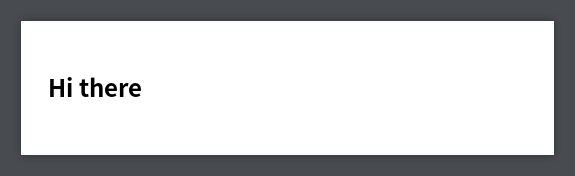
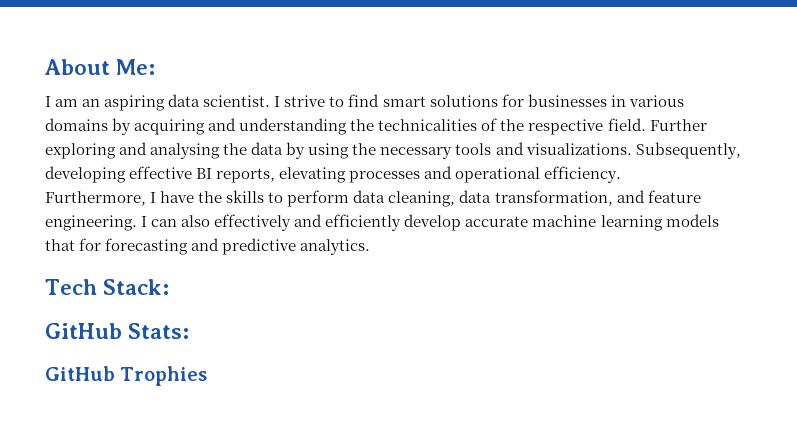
[48,77,143,97] Hi there -> [44,59,156,75] [45,94,684,111] [45,118,707,135] [45,142,741,159] [45,166,622,183] [45,190,701,207] [45,214,719,231] [45,238,371,255] [45,279,170,295] [45,323,190,339] [45,366,208,386] About Me: // I am an aspiring data scientist. I strive to find smart solutions for businesses in various domains by acquiring and understanding the technicalities of the respective field. Further exploring and analysing the data by using the necessary tools and visualizations. Subsequently, developing effective BI reports, elevating processes and operational efficiency. // Furthermore, I have the skills to perform data cleaning, data transformation, and feature engineering. I can also effectively and efficiently develop accurate machine learning models that for forecasting and predictive analytics. // Tech Stack: // GitHub Stats: // GitHub Trophies

